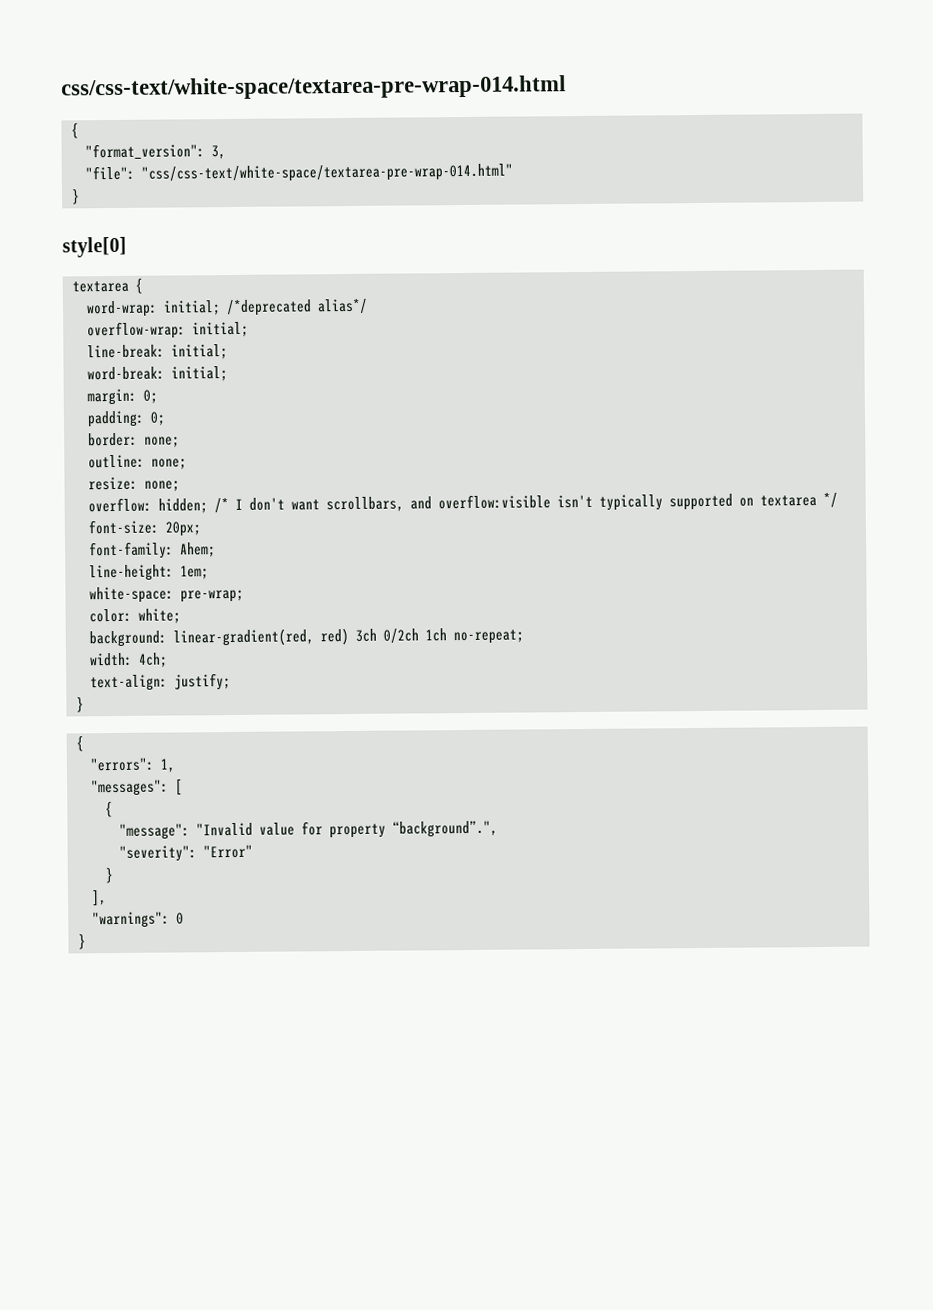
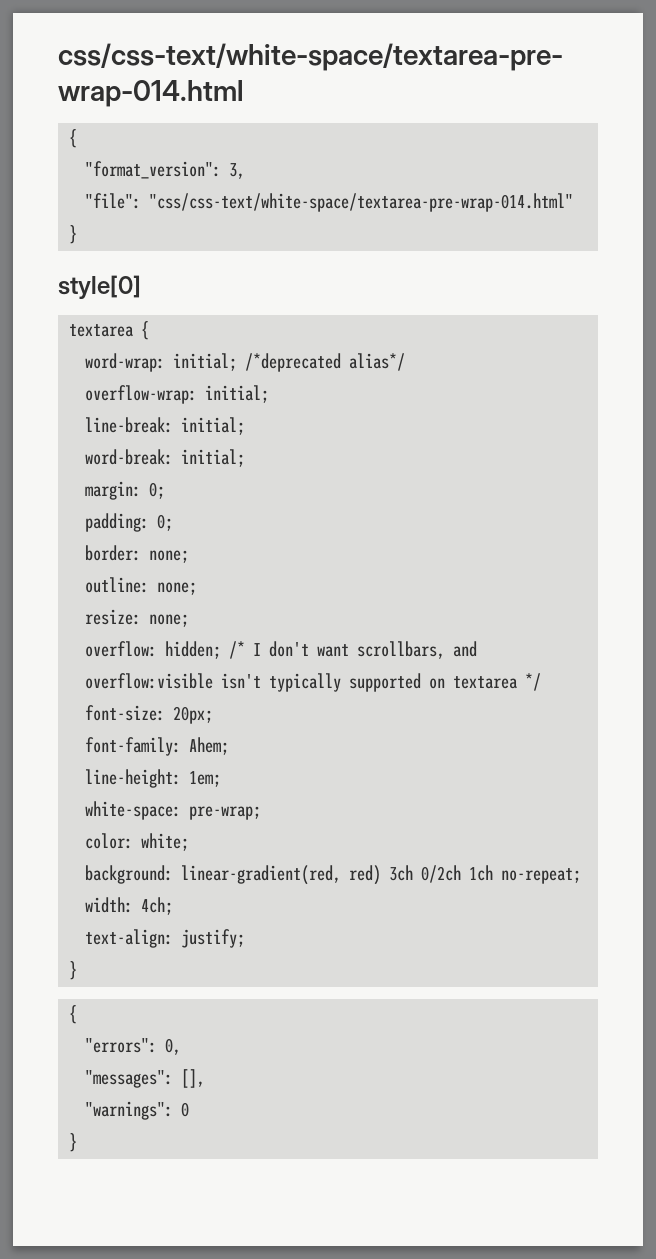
[159,758,175,773] 1, -> [165,1038,182,1055] 0,
[174,778,183,796] [104,801,113,818] [118,820,498,840] [118,844,253,862] [104,867,113,884] [90,889,107,907] [ // { // "message": "Invalid value for property “background”.", // "severity": "Error" // } // ], -> [181,1069,206,1088] [],

